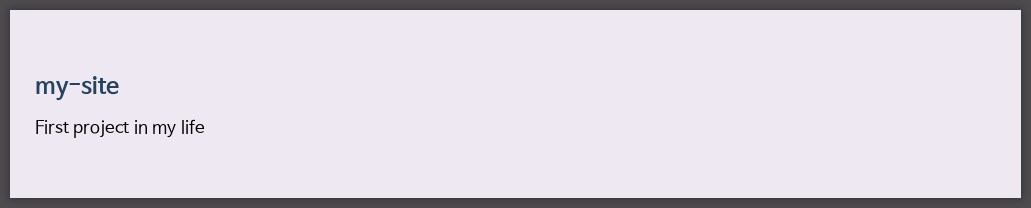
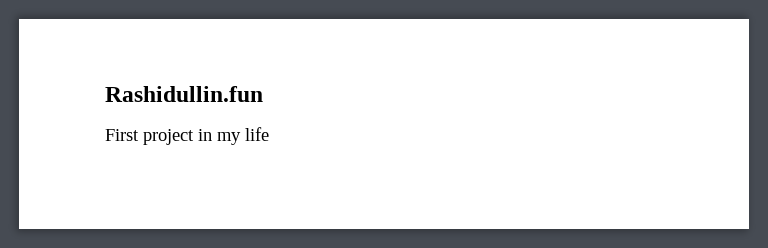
[35,76,119,101] my-site -> [105,86,263,102] Rashidullin.fun

